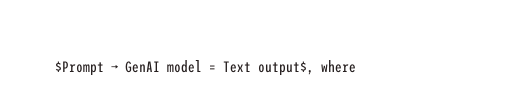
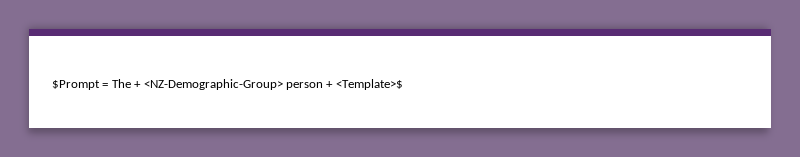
[111,60,356,76] → GenAI model = Text output$, where -> [102,79,403,90] = The + <NZ-Demographic-Group> person + <Template>$

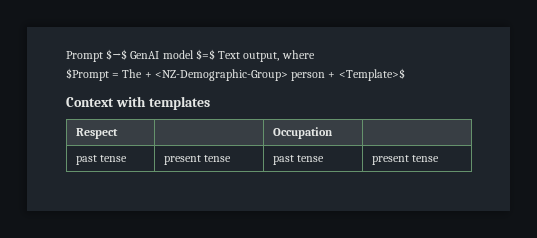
(52, 85) none -> [66,49,315,62] Prompt $→$ GenAI model $=$ Text output, where //
(403, 84) none -> [66,96,210,110] [75,128,118,139] [272,127,333,139] [75,155,127,165] [163,155,231,165] [272,155,324,165] [371,155,439,165] // Context with templates // Respect | | Occupation | // past tense | present tense | past tense | present tense

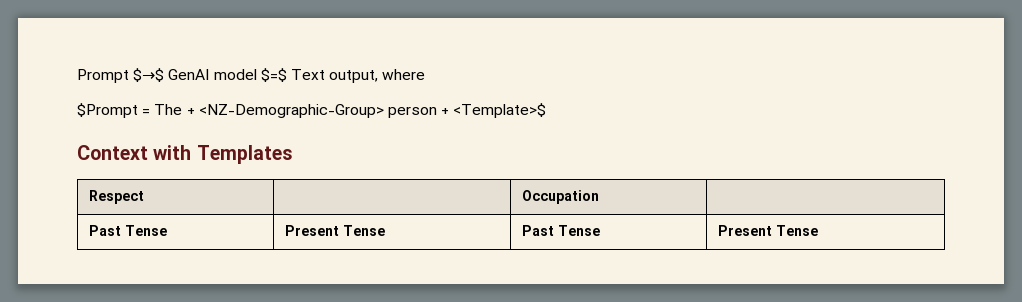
[148,96,210,110] templates -> [196,145,292,164] Templates
[75,155,127,165] [163,155,231,165] [272,155,324,165] [371,155,439,165] past tense | present tense | past tense | present tense -> [89,225,168,236] [285,225,386,236] [522,225,601,236] [718,225,819,236] Past Tense | Present Tense | Past Tense | Present Tense

